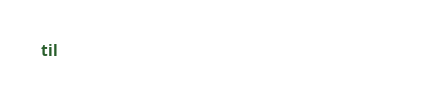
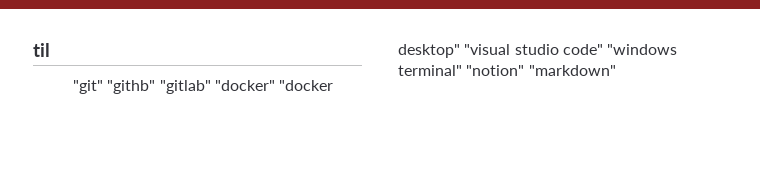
(58, 50) none -> [72,80,334,94] [398,44,678,58] [398,65,616,76] // "git" "githb" "gitlab" "docker" "docker desktop" "visual studio code" "windows terminal" "notion" "markdown"

